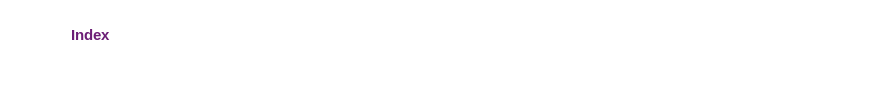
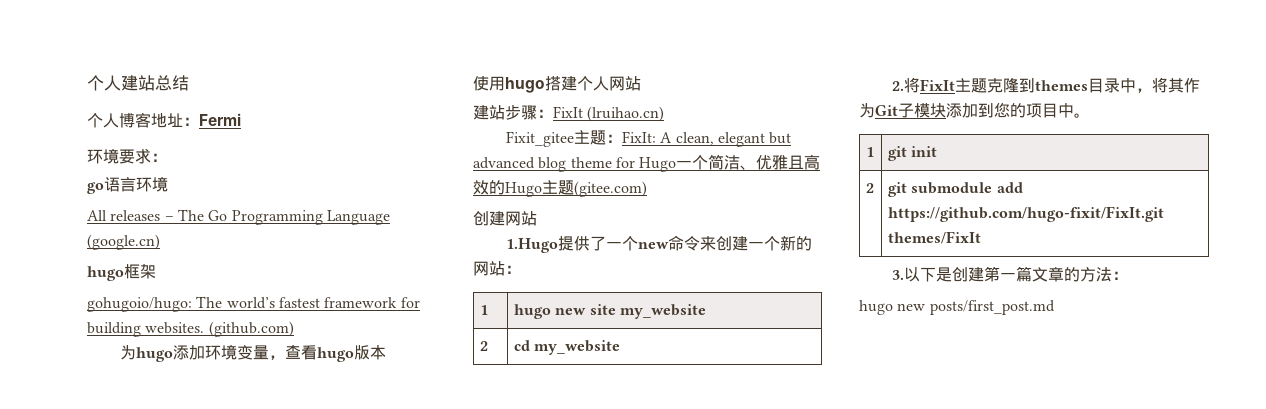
[71,29,110,40] Index -> [87,75,189,91] [87,112,241,128] [87,148,167,164] [87,176,168,194] [87,209,390,225] [87,234,160,250] [87,264,156,281] [87,296,420,312] [87,321,294,337] [119,344,386,362] [473,76,641,93] [473,105,665,122] [505,130,792,147] [473,154,821,172] [473,180,647,197] [473,211,537,226] [505,235,812,253] [473,261,521,276] [479,305,488,315] [513,304,706,319] [479,341,488,351] [513,340,621,355] [891,77,1200,93] [859,102,1090,118] [865,147,874,157] [887,146,938,161] [865,183,874,193] [887,182,1023,197] [887,206,1164,222] [887,231,981,244] [891,266,1128,282] [859,300,1055,315] 个人建站总结 // 个人博客地址：Fermi // 环境要求： // go语言环境 // All releases – The Go Programming Language (google.cn) // hugo框架 // gohugoio/hugo: The world’s fastest framework for building websites. (github.com) // 为hugo添加环境变量，查看hugo版本 // 使用hugo搭建个人网站 // 建站步骤：FixIt (lruihao.cn) // Fixit_gitee主题：FixIt: A clean, elegant but advanced blog theme for Hugo一个简洁、优雅且高效的Hugo主题(gitee.com) // 创建网站 // 1.Hugo提供了一个new命令来创建一个新的网站： // 1 | hugo new site my_website // 2 | cd my_website // 2.将FixIt主题克隆到themes目录中，将其作为Git子模块添加到您的项目中。 // 1 | git init // 2 | git submodule add https://github.com/hugo-fixit/FixIt.git themes/FixIt // 3.以下是创建第一篇文章的方法： // hugo new posts/first_post.md

